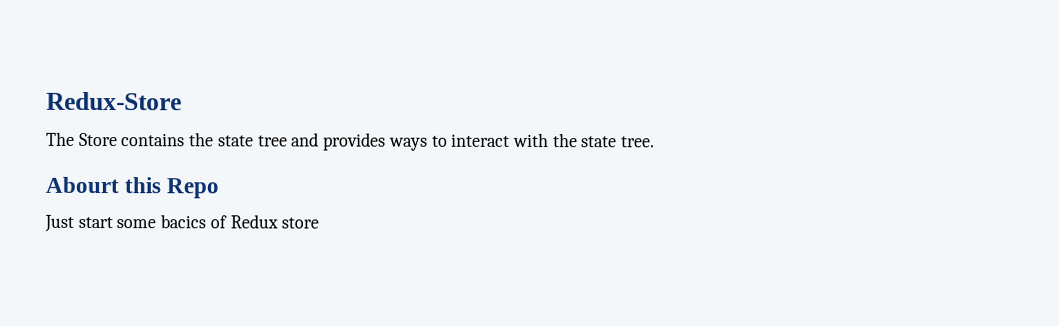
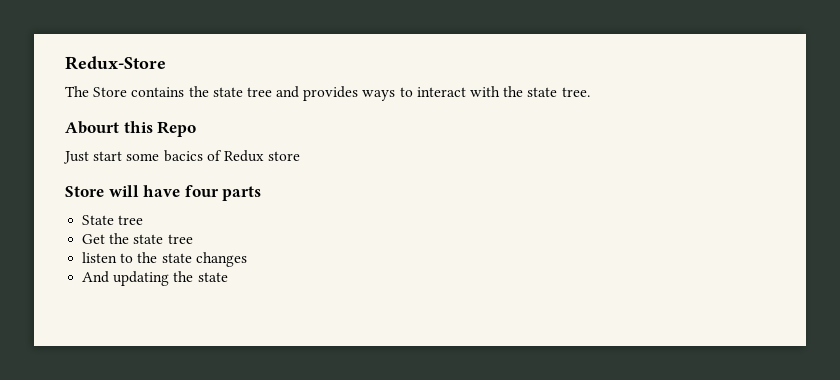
(320, 223) none -> [65,185,262,201] [82,215,144,225] [82,233,193,244] [82,252,247,267] [82,271,228,286] // Store will have four parts // State tree // Get the state tree // listen to the state changes // And updating the state

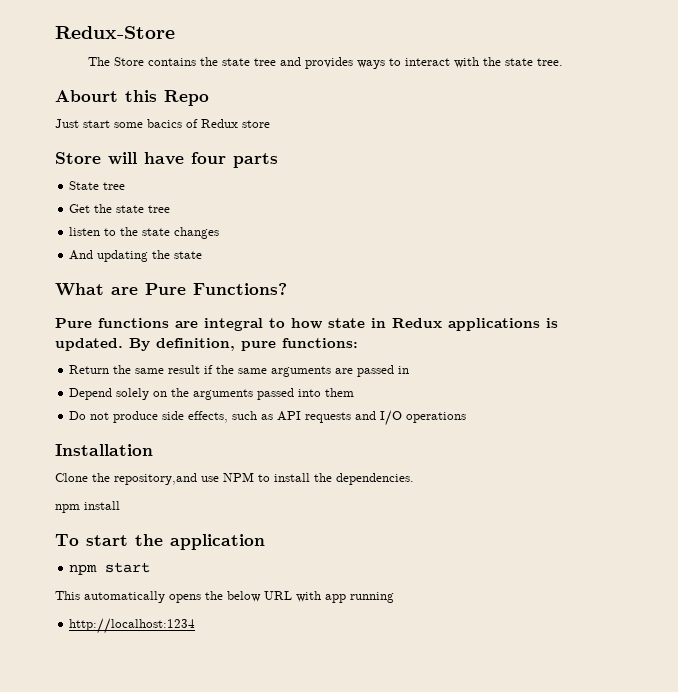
(228, 277) none -> [55,283,287,296] [55,318,558,331] [55,338,358,351] [69,365,410,377] [69,388,355,400] [69,410,467,426] [55,444,153,456] [55,472,414,485] [55,501,120,513] [55,534,265,550] [69,562,151,575] [55,591,394,603] [69,618,196,634] // What are Pure Functions? // Pure functions are integral to how state in Redux applications is updated. By definition, pure functions: // Return the same result if the same arguments are passed in // Depend solely on the arguments passed into them // Do not produce side effects, such as API requests and I/O operations // Installation // Clone the repository,and use NPM to install the dependencies. // npm install // To start the application // npm start // This automatically opens the below URL with app running // http://localhost:1234

